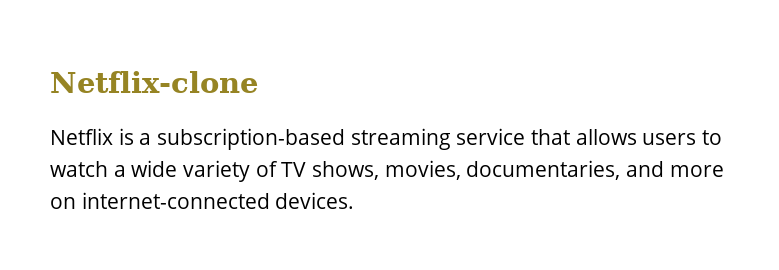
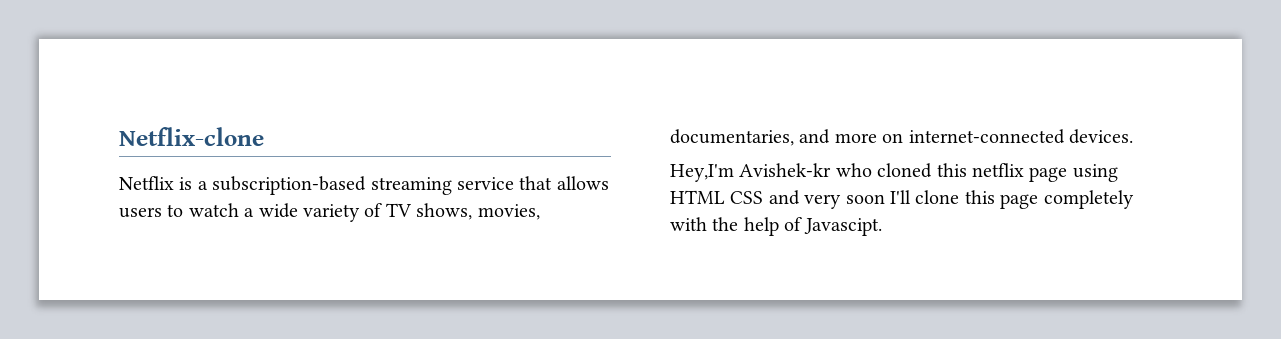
(355, 200) none -> [670,163,1118,182] [670,190,1134,209] [670,217,882,236] // Hey,I'm Avishek-kr who cloned this netflix page using HTML CSS and very soon I'll clone this page completely with the help of Javascipt.

